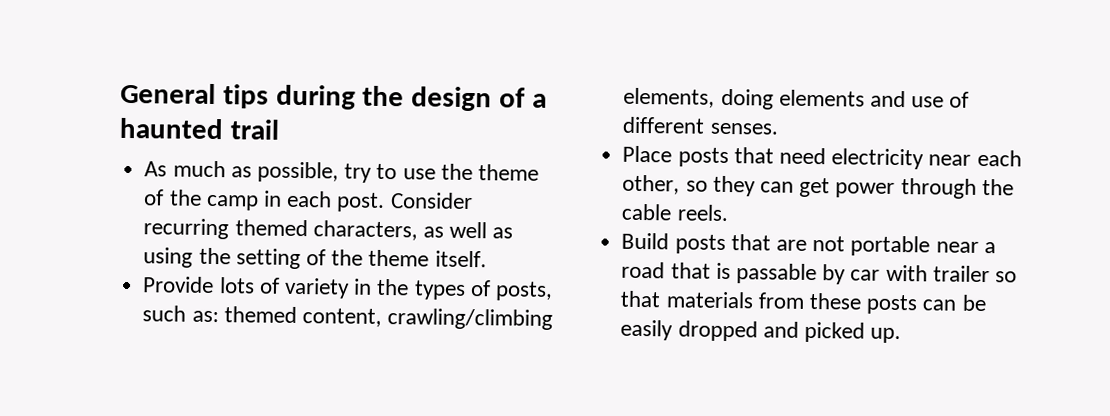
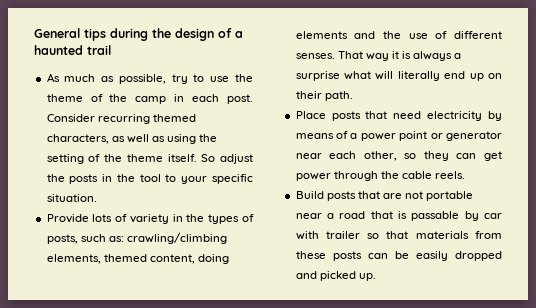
(487, 259) none -> [201,154,253,164] [46,174,253,184] [46,194,97,202] So adjust the posts in the tool to your specific situation.
[223,306,554,330] [623,87,716,108] themed content, crawling/climbing elements, -> [126,232,227,244] [46,254,195,264] crawling/climbing elements, themed content,
(906, 99) none -> [382,31,401,39] the
(779, 128) none -> [337,51,462,61] [295,71,502,81] [295,91,353,101] That way it is always a surprise what will literally end up on their path.
(925, 159) none -> [488,111,502,121] [295,131,502,141] by means of a power point or generator

